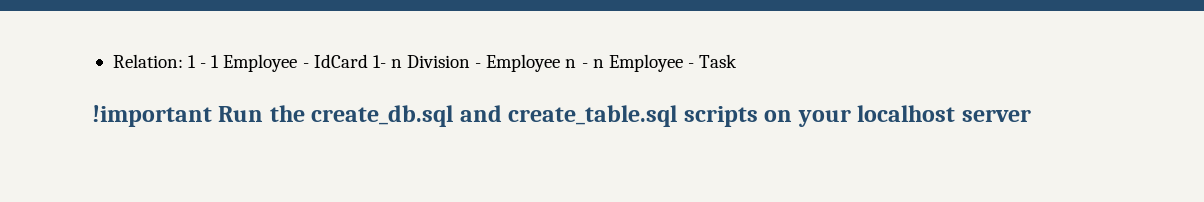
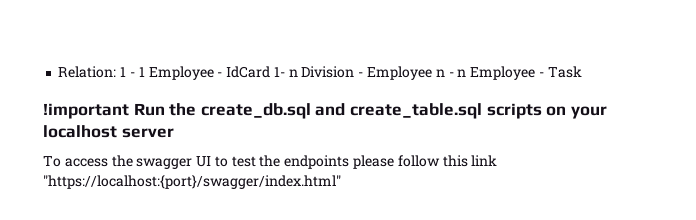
(1031, 115) none -> [43,155,498,169] [43,175,341,189] // To access the swagger UI to test the endpoints please follow this link "https://localhost:{port}/swagger/index.html"

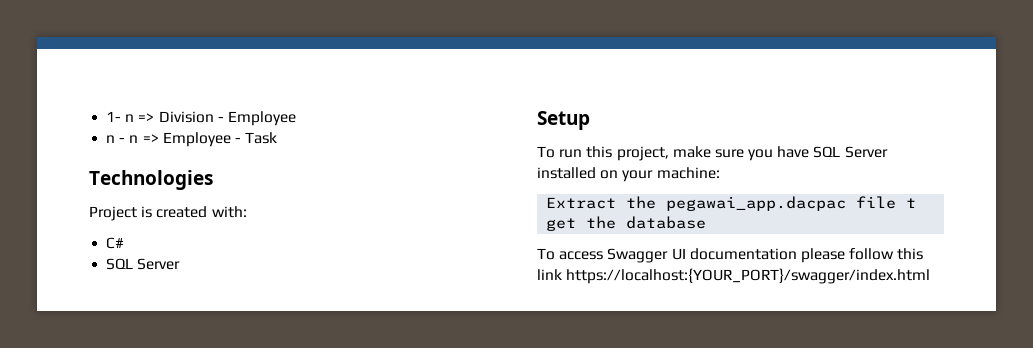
[58,66,271,80] Relation: 1 - 1 Employee - IdCard -> (106, 116) none
(298, 73) none -> [138,113,155,122] =>
(432, 73) none -> (296, 118) //
(467, 73) none -> [142,134,159,143] =>
[43,103,607,119] [43,125,174,138] [43,155,350,169] !important Run the create_db.sql and create_table.sql scripts on your localhost server // To access the swagger UI to test the endpoints -> [89,170,213,190] [89,206,247,221] [106,237,125,249] [106,258,181,270] [537,111,590,130] [537,146,888,161] [537,167,720,182] [546,196,917,211] [546,216,707,231] [537,248,797,263] Technologies // Project is created with: // C# // SQL Server // Setup // To run this project, make sure you have SQL Server installed on your machine: // Extract the pegawai_app.dacpac file t get the database // To access Swagger UI documentation
[43,175,341,189] "https://localhost:{port}/swagger/index.html" -> [566,268,931,284] https://localhost:{YOUR_PORT}/swagger/index.html

